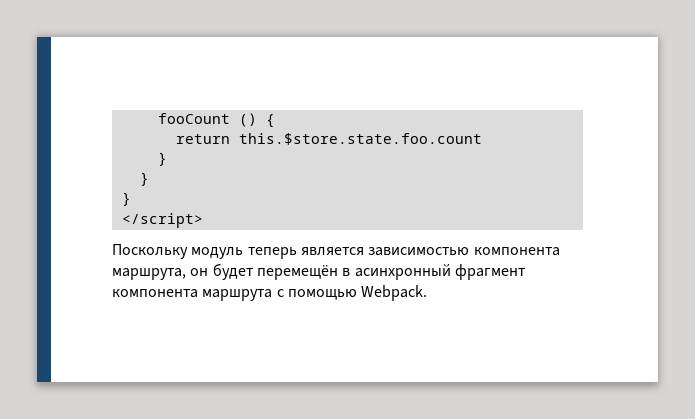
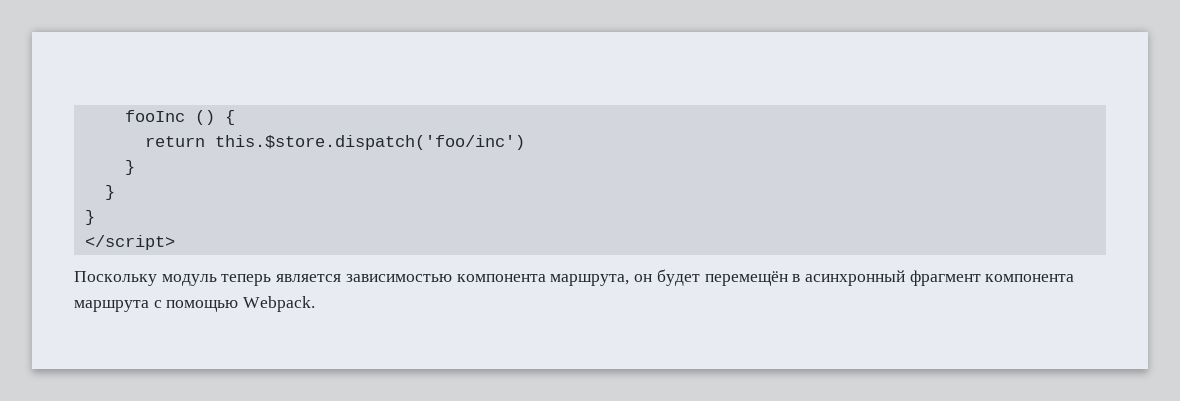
[157,113,230,124] fooCount -> [124,110,185,122] fooInc
[238,133,482,145] this.$store.state.foo.count -> [214,135,525,150] this.$store.dispatch('foo/inc')

